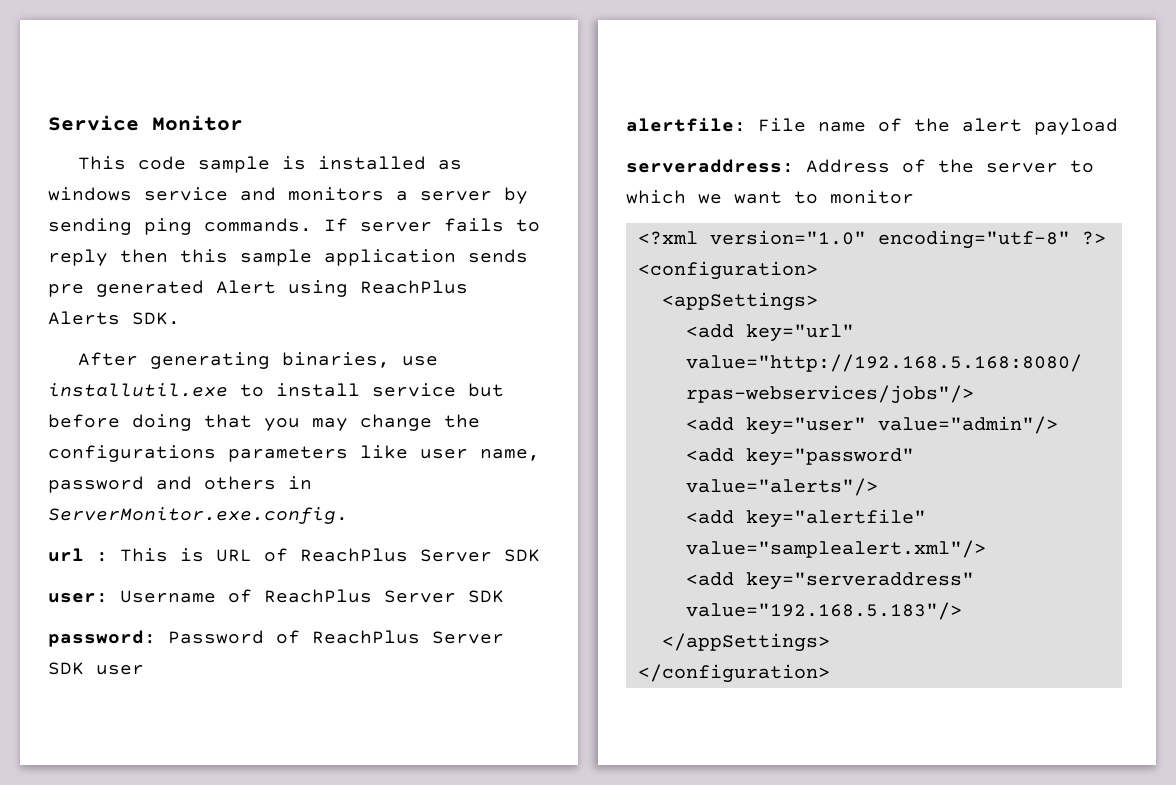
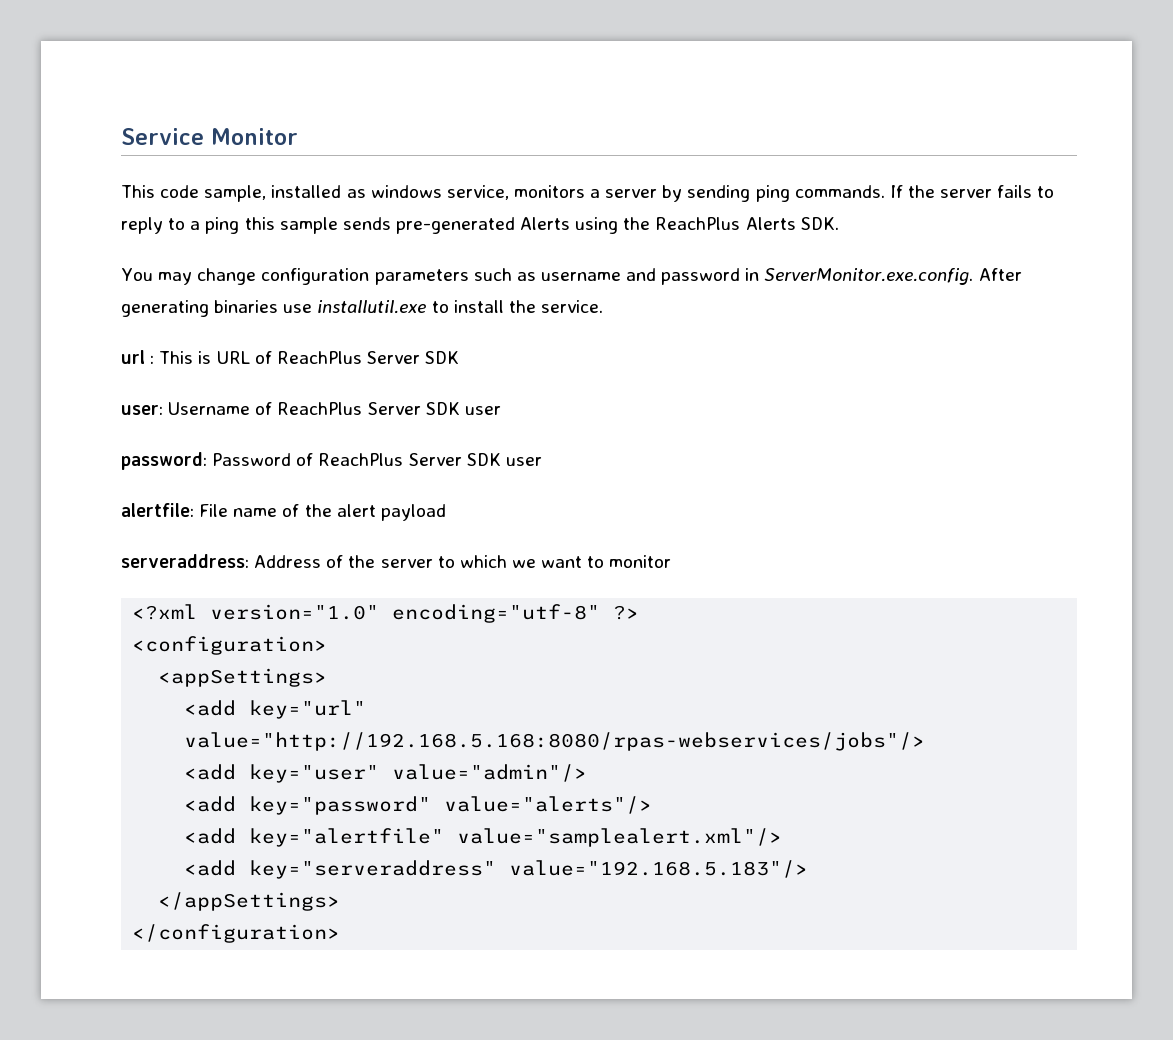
[198,156,307,173] sample is -> [204,185,267,202] sample,
[144,187,276,201] service and -> [446,185,509,200] service,
(348, 225) none -> [907,185,935,198] the
[120,249,528,266] [48,280,468,297] [48,311,180,325] then this sample application sends pre generated Alert using ReachPlus Alerts SDK. // -> [168,217,839,234] [121,268,974,285] to a ping this sample sends pre-generated Alerts using the ReachPlus Alerts SDK. // You may change configuration parameters such as username and password in ServerMonitor.exe.config.
[282,352,391,368] binaries, -> [214,300,279,313] binaries
[372,383,504,397] [48,414,480,431] [48,445,540,462] [48,476,312,493] [48,507,348,524] service but before doing that you may change the configurations parameters like user name, password and others in ServerMonitor.exe.config. -> [508,300,603,313] the service.
(504, 596) none -> [464,406,501,415] user

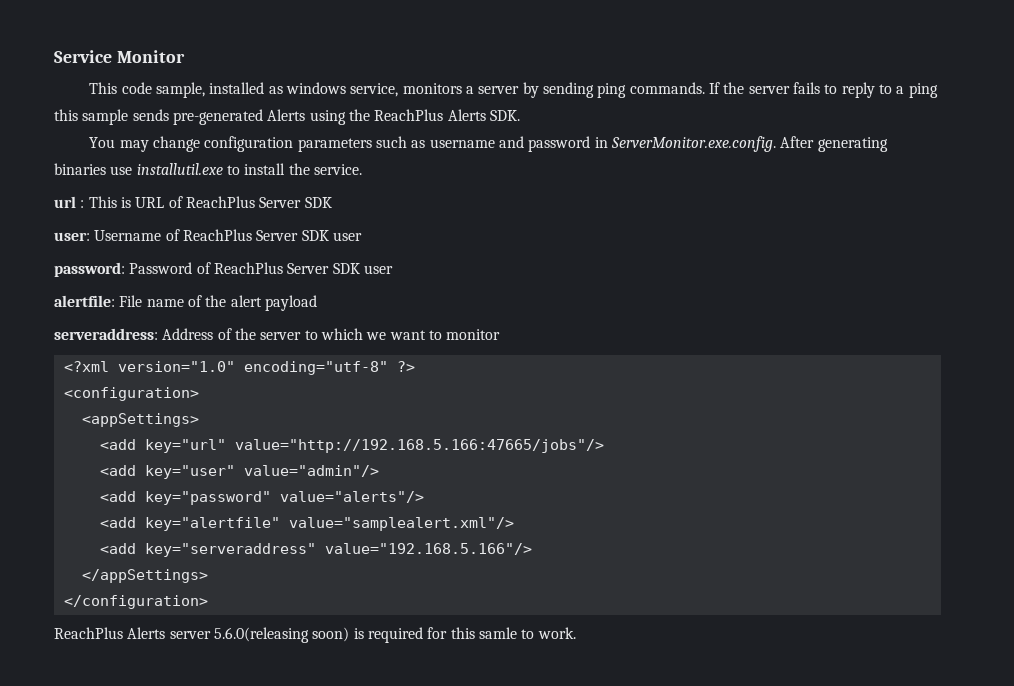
[184,732,926,751] value="http://192.168.5.168:8080/rpas-webservices/jobs"/> -> [234,439,604,453] value="http://192.168.5.166:47665/jobs"/>
[509,860,809,878] value="192.168.5.183"/> -> [324,543,532,555] value="192.168.5.166"/>
(341, 933) none -> [54,627,576,643] // ReachPlus Alerts server 5.6.0(releasing soon) is required for this samle to work.

